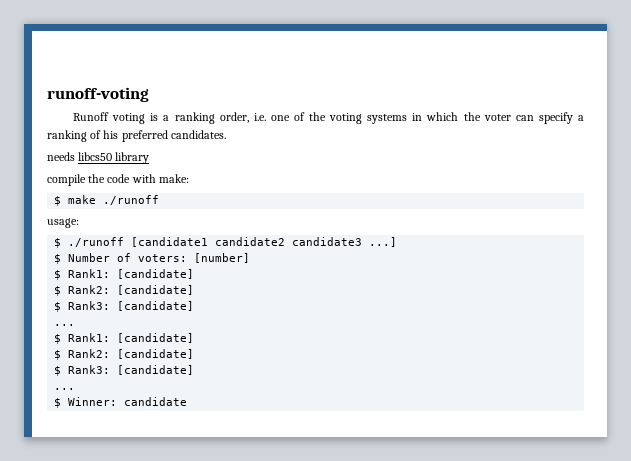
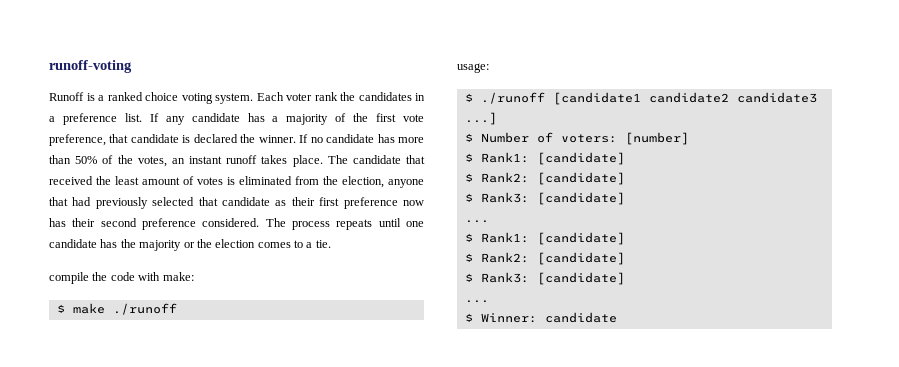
[112,113,146,124] voting -> (84, 96) none
[174,112,584,124] [47,130,226,142] [47,152,150,164] ranking order, i.e. one of the voting systems in which the voter can specify a ranking of his preferred candidates. // needs libcs50 library -> [107,92,425,104] [49,113,425,125] [49,134,424,146] [49,155,426,167] [49,176,424,188] [49,197,424,209] [49,218,424,230] [49,239,331,251] ranked choice voting system. Each voter rank the candidates in a preference list. If any candidate has a majority of the first vote preference, that candidate is declared the winner. If no candidate has more than 50% of the votes, an instant runoff takes place. The candidate that received the least amount of votes is eliminated from the election, anyone that had previously selected that candidate as their first preference now has their second preference considered. The process repeats until one candidate has the majority or the election comes to a tie.

